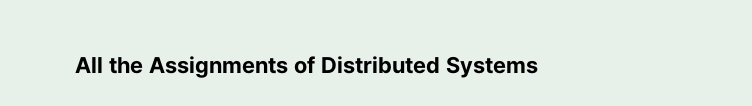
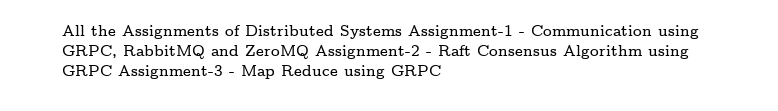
(539, 67) none -> [408,25,699,39] [62,45,689,59] [62,65,441,79] Assignment-1 - Communication using GRPC, RabbitMQ and ZeroMQ Assignment-2 - Raft Consensus Algorithm using GRPC Assignment-3 - Map Reduce using GRPC

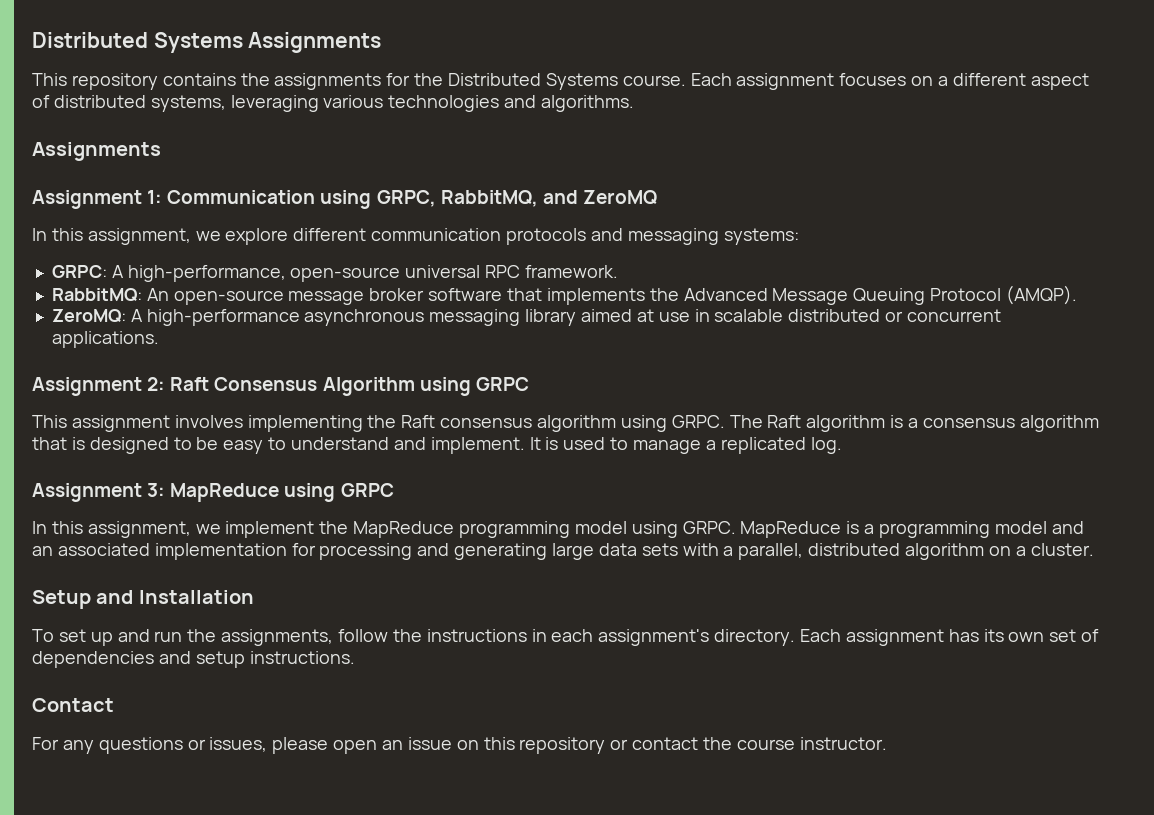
[62,25,525,39] All the Assignments of Distributed Systems Assignment-1 - -> [32,32,382,53] [32,73,1089,90] [32,95,635,112] [32,142,161,161] [32,190,163,209] Distributed Systems Assignments // This repository contains the assignments for the Distributed Systems course. Each assignment focuses on a different aspect of distributed systems, leveraging various technologies and algorithms. // Assignments // Assignment 1:
[123,45,205,59] RabbitMQ -> [440,190,538,207] RabbitMQ,
[315,45,432,59] Assignment-2 - -> [32,228,799,245] [51,265,618,282] [51,285,1077,305] [51,309,1001,326] [51,331,159,348] [32,377,166,396] // In this assignment, we explore different communication protocols and messaging systems: // GRPC: A high-performance, open-source universal RPC framework. // RabbitMQ: An open-source message broker software that implements the Advanced Message Queuing Protocol (AMQP). // ZeroMQ: A high-performance asynchronous messaging library aimed at use in scalable distributed or concurrent applications. // Assignment 2:
[118,65,441,79] Assignment-3 - Map Reduce using GRPC -> [32,415,1099,432] [32,437,842,454] [32,483,394,502] [32,521,1084,538] [32,543,1094,560] [32,590,254,609] [32,629,1100,646] [32,651,355,668] [32,698,114,712] [32,737,887,754] // This assignment involves implementing the Raft consensus algorithm using GRPC. The Raft algorithm is a consensus algorithm that is designed to be easy to understand and implement. It is used to manage a replicated log. // Assignment 3: MapReduce using GRPC // In this assignment, we implement the MapReduce programming model using GRPC. MapReduce is a programming model and an associated implementation for processing and generating large data sets with a parallel, distributed algorithm on a cluster. // Setup and Installation // To set up and run the assignments, follow the instructions in each assignment's directory. Each assignment has its own set of dependencies and setup instructions. // Contact // For any questions or issues, please open an issue on this repository or contact the course instructor.

